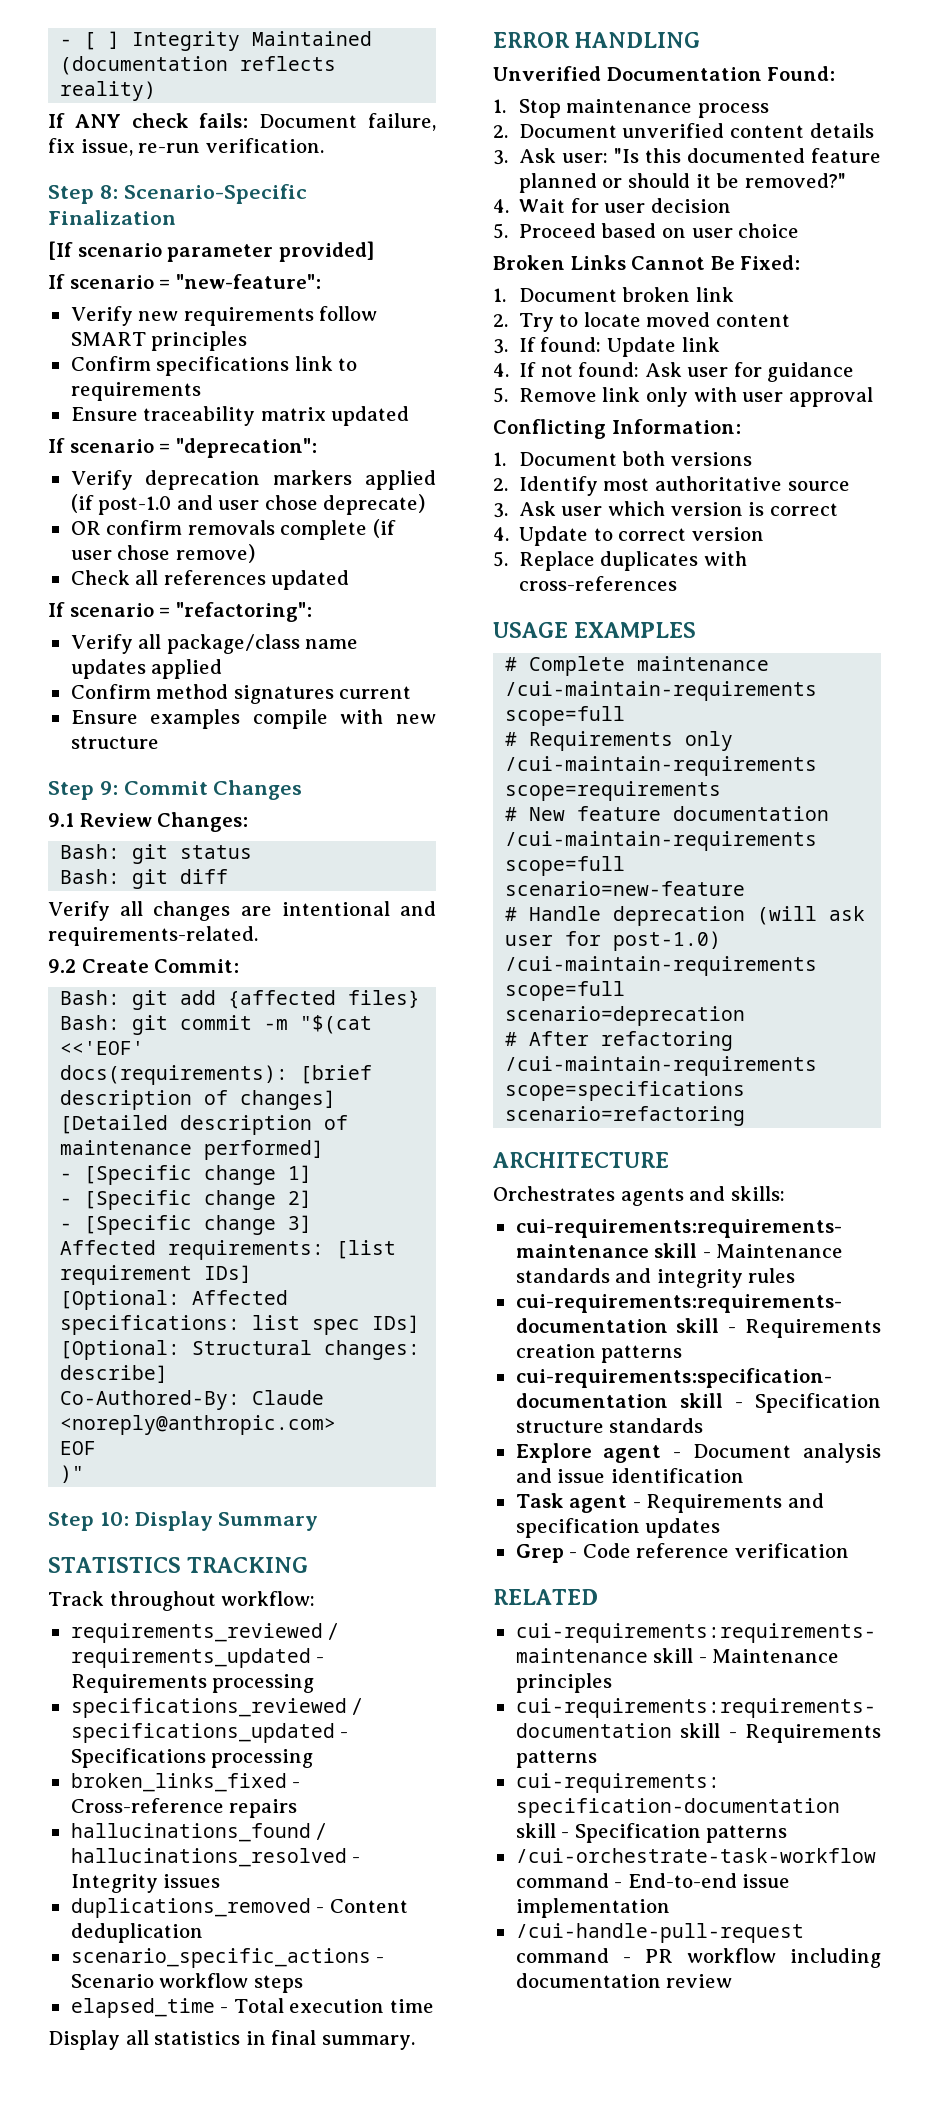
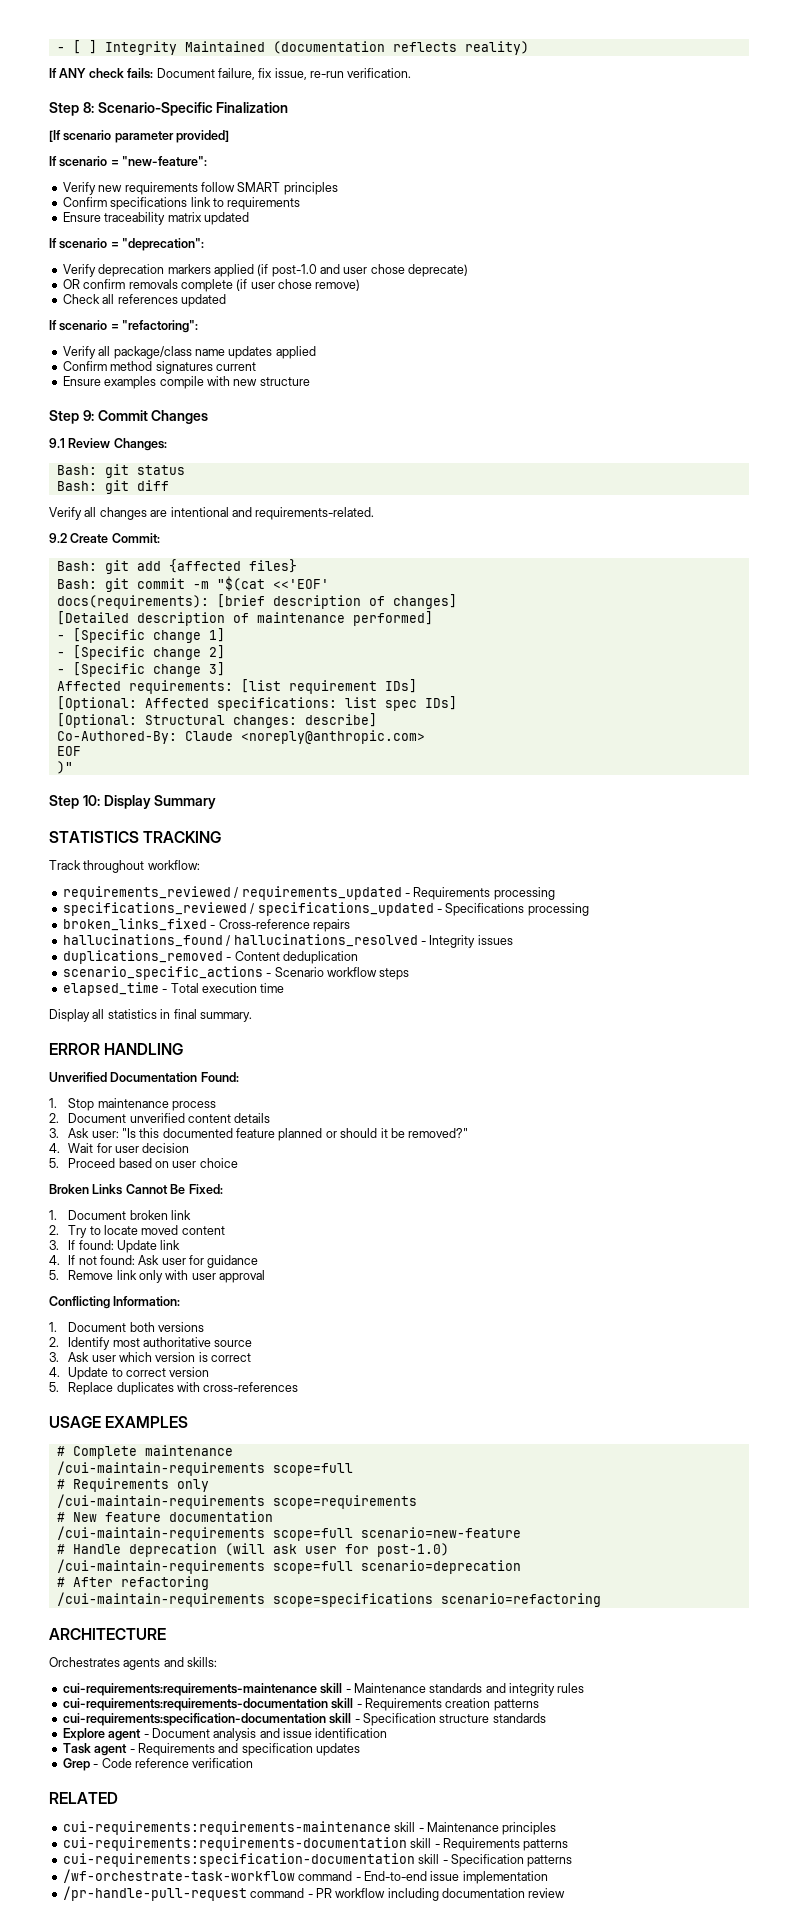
[515,1848,876,1863] /cui-orchestrate-task-workflow -> [62,1869,295,1883] /wf-orchestrate-task-workflow
[515,1923,804,1943] /cui-handle-pull-request -> [62,1886,247,1901] /pr-handle-pull-request

